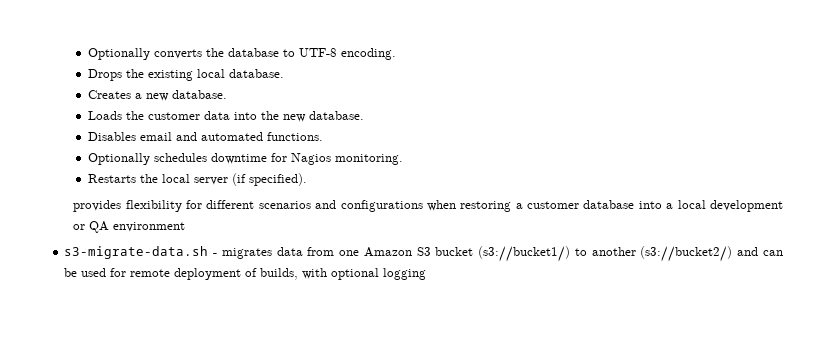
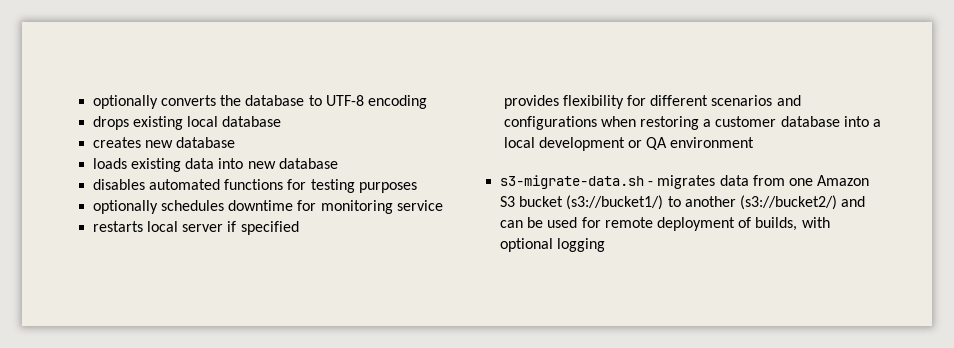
[87,48,150,60] Optionally -> [92,95,158,109] optionally
[340,48,396,60] [87,69,284,81] [87,90,227,101] [87,111,364,122] [87,132,323,141] [87,153,403,165] [87,173,307,186] encoding. // Drops the existing local database. // Creates a new database. // Loads the customer data into the new database. // Disables email and automated functions. // Optionally schedules downtime for Nagios monitoring. // Restarts the local server (if specified). -> [367,95,427,109] [92,116,282,130] [92,137,236,148] [92,158,338,172] [92,179,417,193] [92,200,443,214] [92,221,299,235] encoding // drops existing local database // creates new database // loads existing data into new database // disables automated functions for testing purposes // optionally schedules downtime for monitoring service // restarts local server if specified

